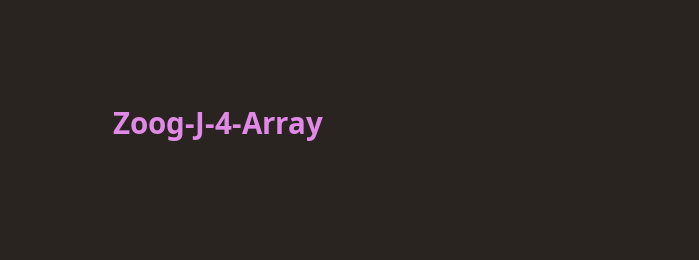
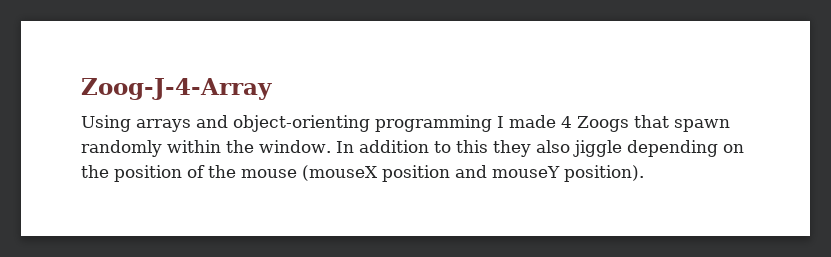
(323, 126) none -> [81,115,730,132] [81,140,744,157] [81,165,644,182] // Using arrays and object-orienting programming I made 4 Zoogs that spawn randomly within the window. In addition to this they also jiggle depending on the position of the mouse (mouseX position and mouseY position).

